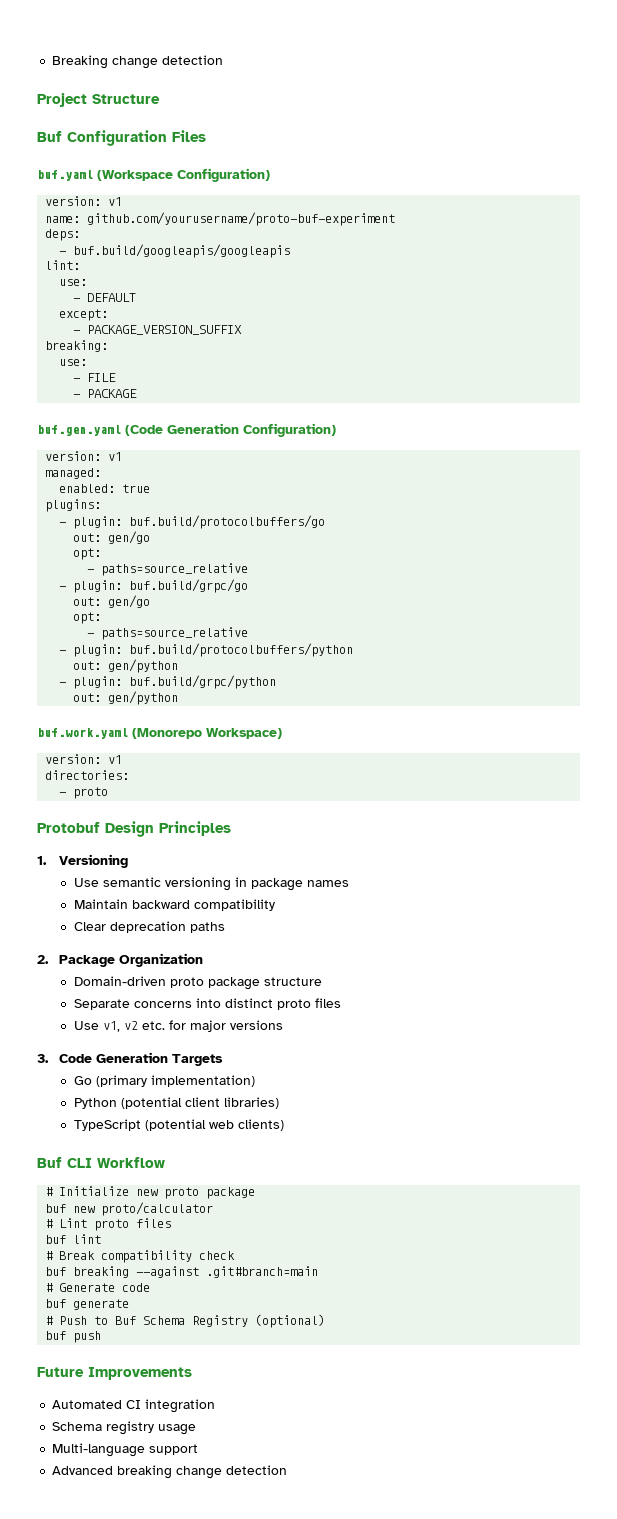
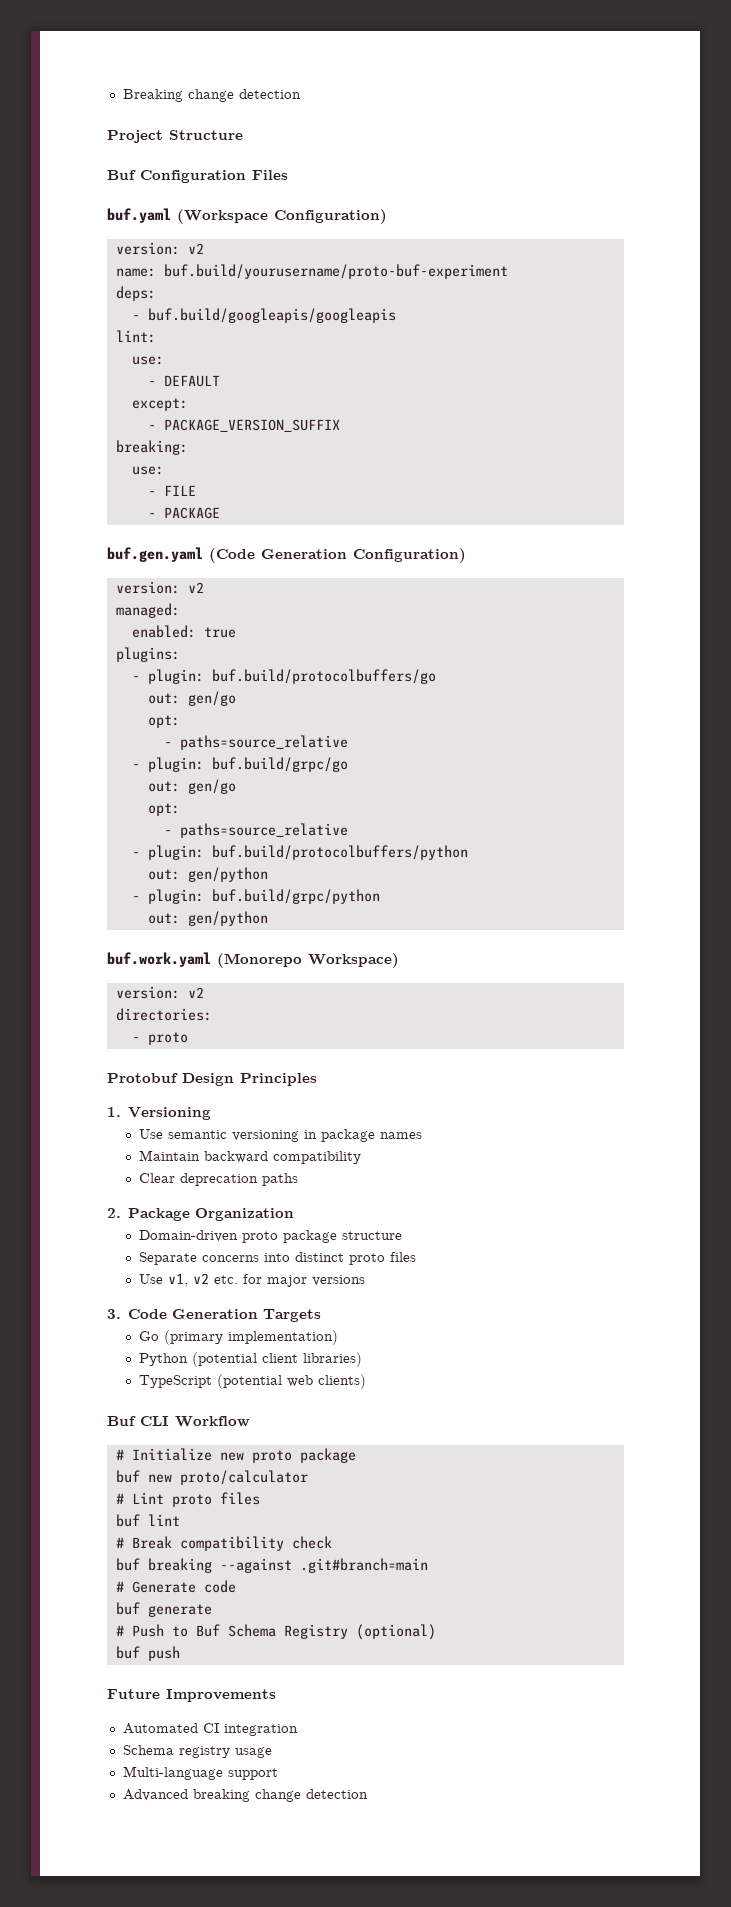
[108,197,123,206] v1 -> [187,243,204,254] v2
[87,212,396,226] github.com/yourusername/proto-buf-experiment -> [163,264,508,279] buf.build/yourusername/proto-buf-experiment
[108,452,123,461] v1 -> [187,582,204,593] v2
[108,755,123,764] v1 -> [187,987,204,998] v2

